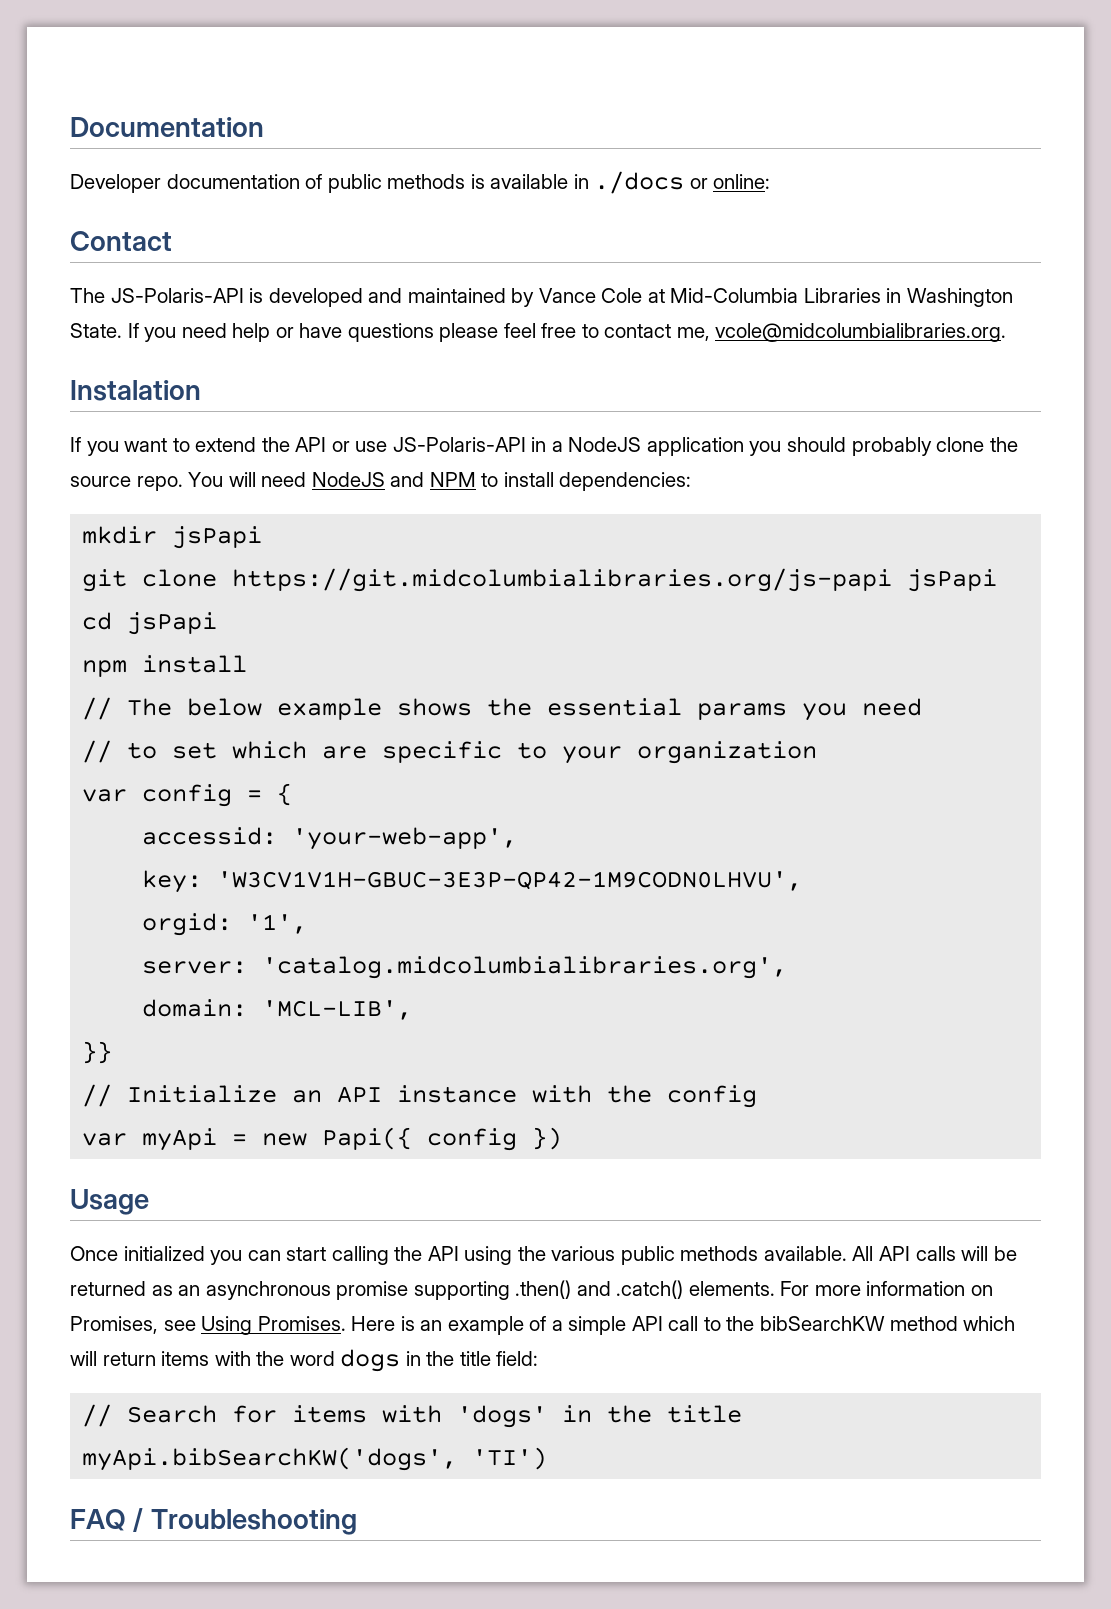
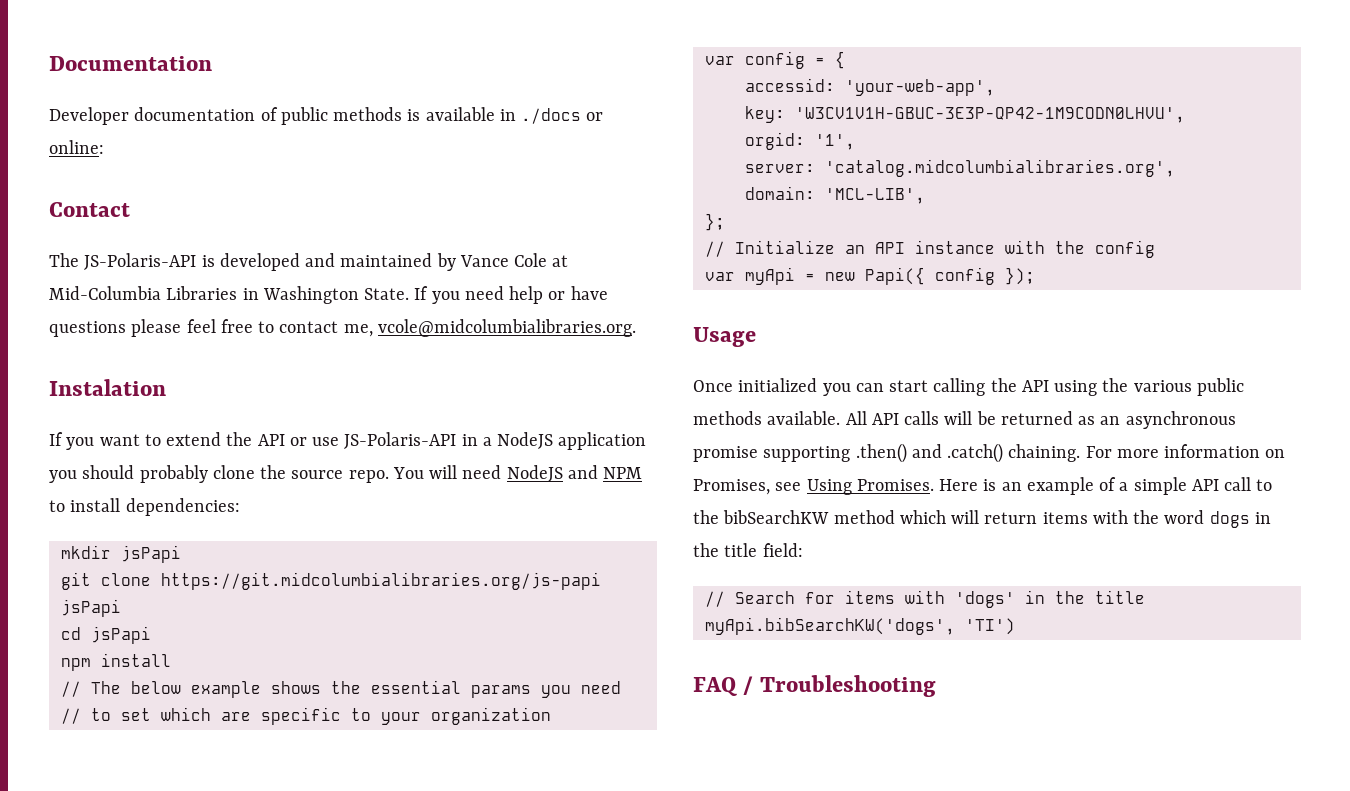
[82,1041,113,1064] }} -> [704,213,725,231] };
[532,1127,563,1150] }) -> [1004,267,1035,285] });
[688,1281,775,1296] elements. -> [1008,444,1081,462] chaining.

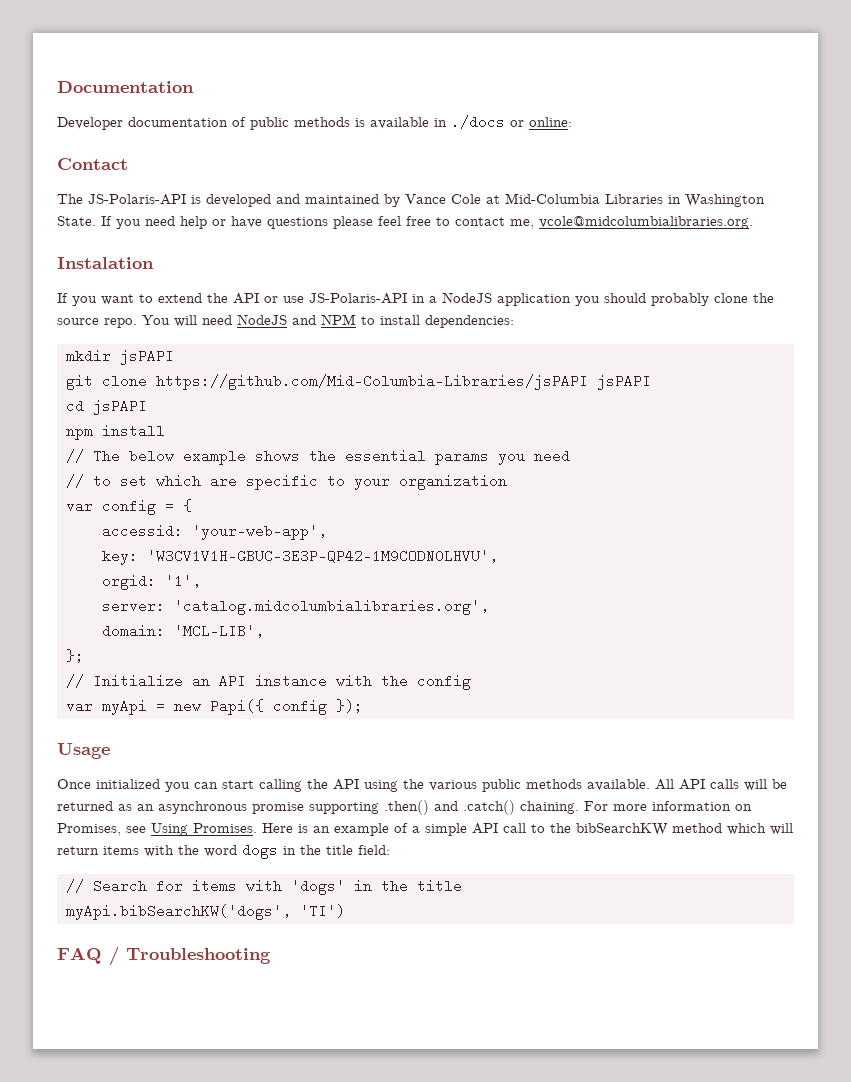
[120,545,181,563] jsPapi -> [119,349,174,365] jsPAPI
[160,572,601,590] [60,599,121,617] https://git.midcolumbialibraries.org/js-papi jsPapi -> [155,374,651,390] https://github.com/Mid-Columbia-Libraries/jsPAPI jsPAPI
[90,626,151,644] jsPapi -> [92,399,147,415] jsPAPI

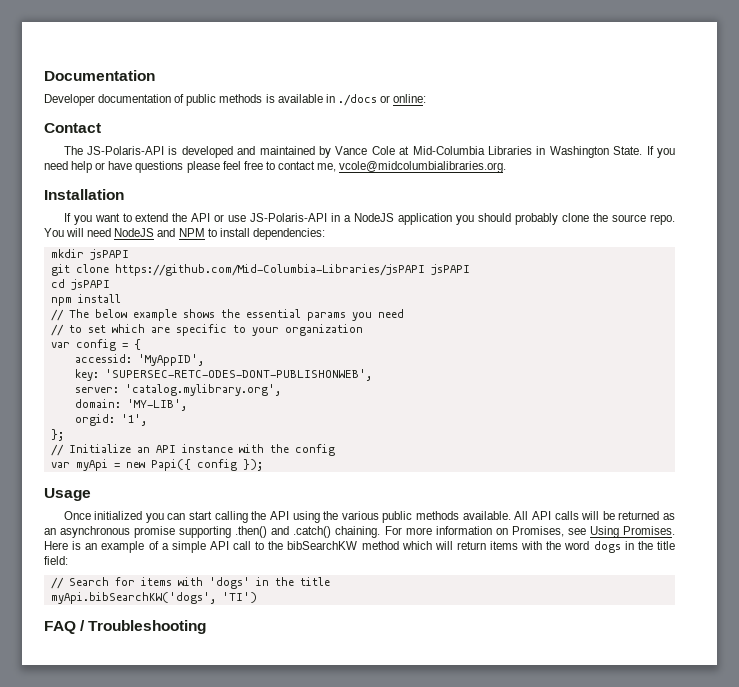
[57,257,154,269] Instalation -> [44,189,124,200] Installation
[191,524,327,540] 'your-web-app', -> [137,354,204,366] 'MyAppID',
[146,549,498,563] [101,574,201,590] [101,599,489,615] [101,624,264,638] 'W3CV1V1H-GBUC-3E3P-QP42-1M9CODN0LHVU', // orgid: '1', // server: 'catalog.midcolumbialibraries.org', // domain: 'MCL-LIB', -> [104,369,372,381] [74,384,281,396] [74,399,187,411] [74,414,147,426] 'SUPERSEC-RETC-ODES-DONT-PUBLISHONWEB', // server: 'catalog.mylibrary.org', // domain: 'MY-LIB', // orgid: '1',

